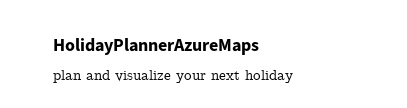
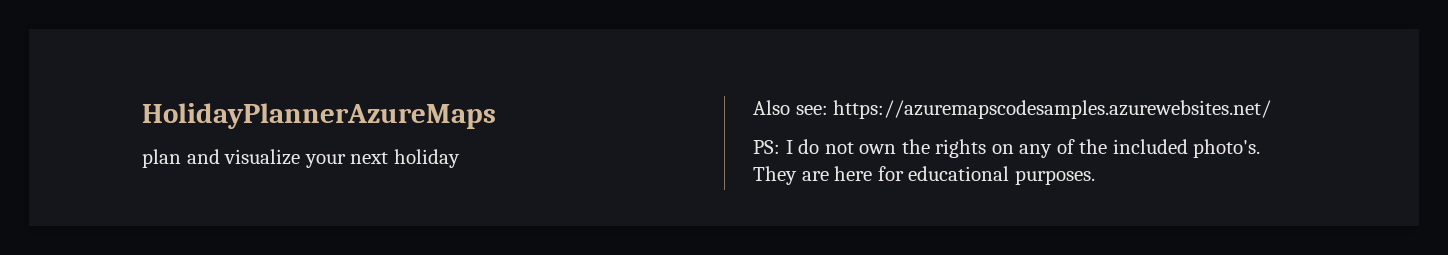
(293, 76) none -> [753,100,1272,119] [753,139,1261,158] [753,166,1095,185] // Also see: https://azuremapscodesamples.azurewebsites.net/ // PS: I do not own the rights on any of the included photo's. They are here for educational purposes.

